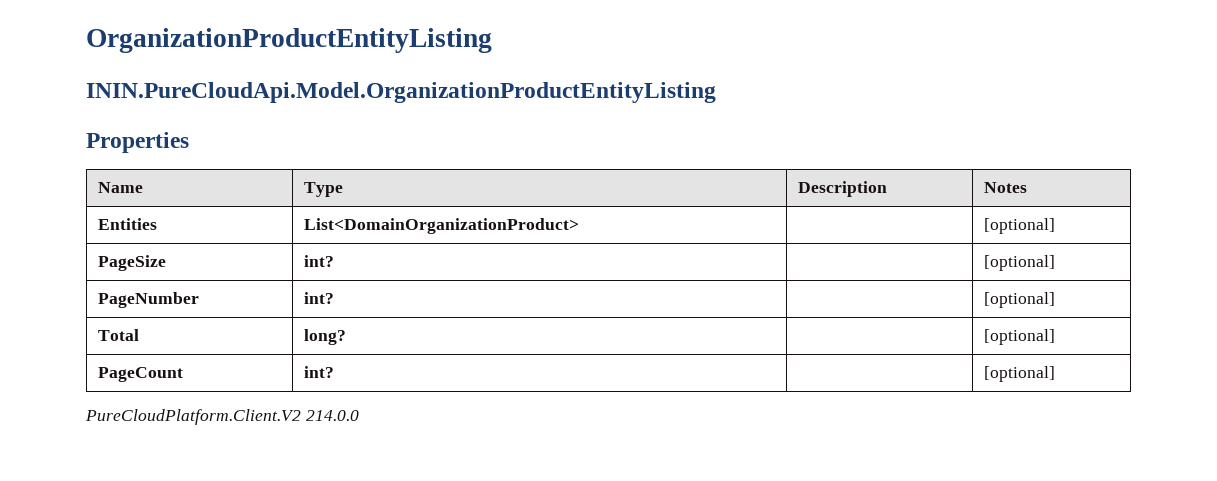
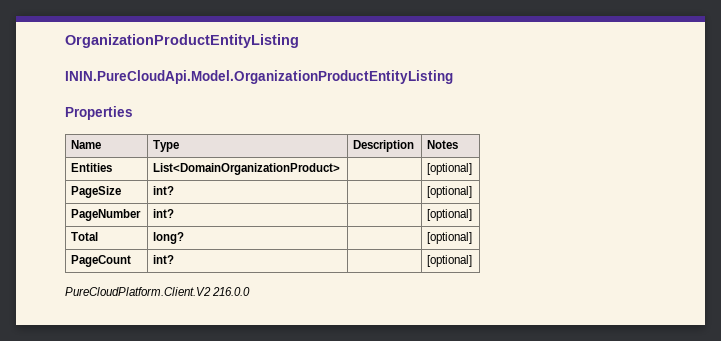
[305,410,359,421] 214.0.0 -> [212,287,251,296] 216.0.0

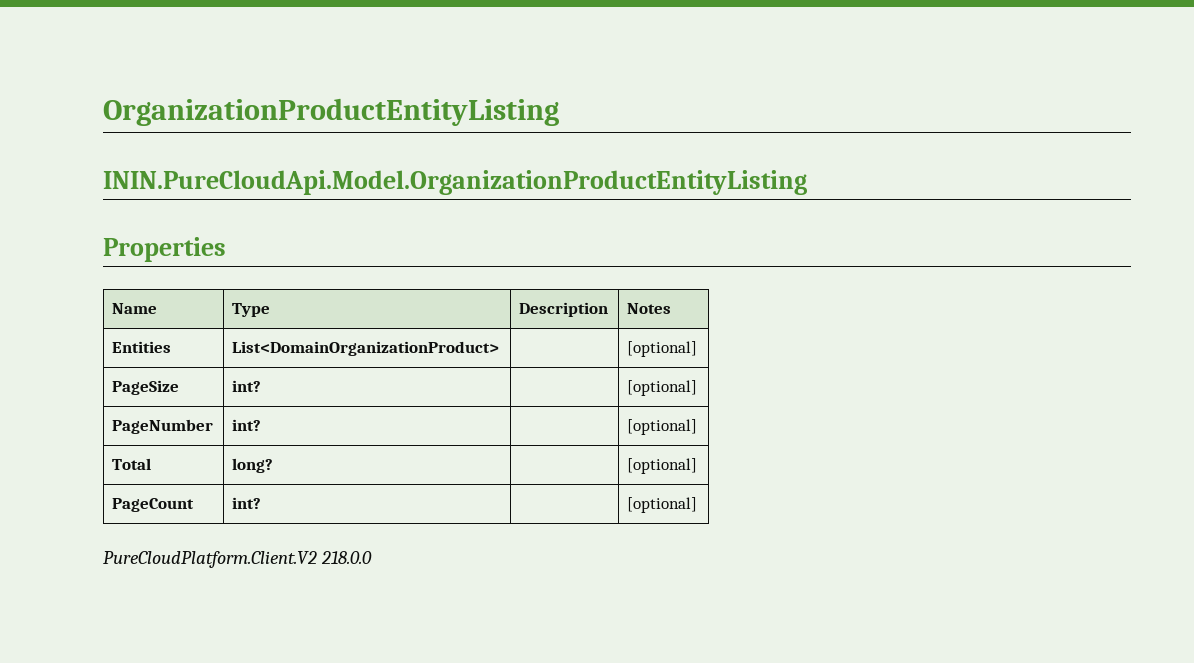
[212,287,251,296] 216.0.0 -> [321,551,373,564] 218.0.0

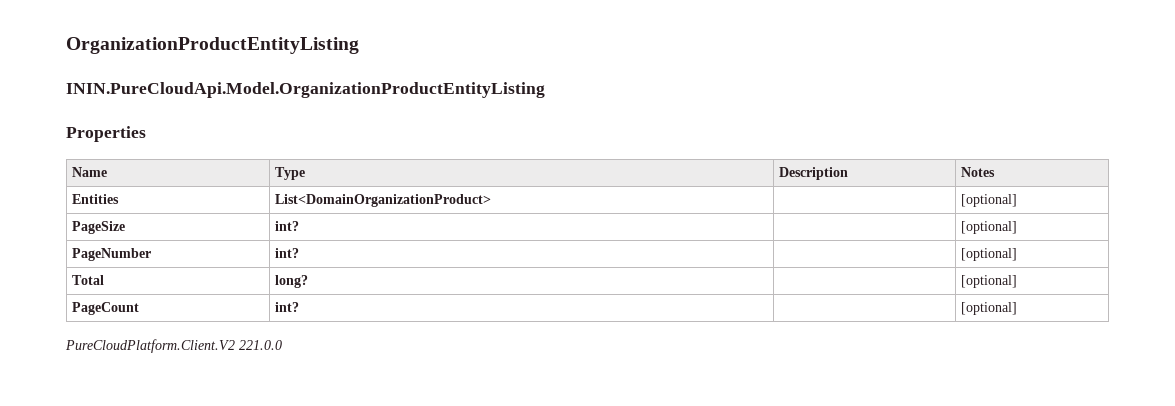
[321,551,373,564] 218.0.0 -> [239,340,282,350] 221.0.0

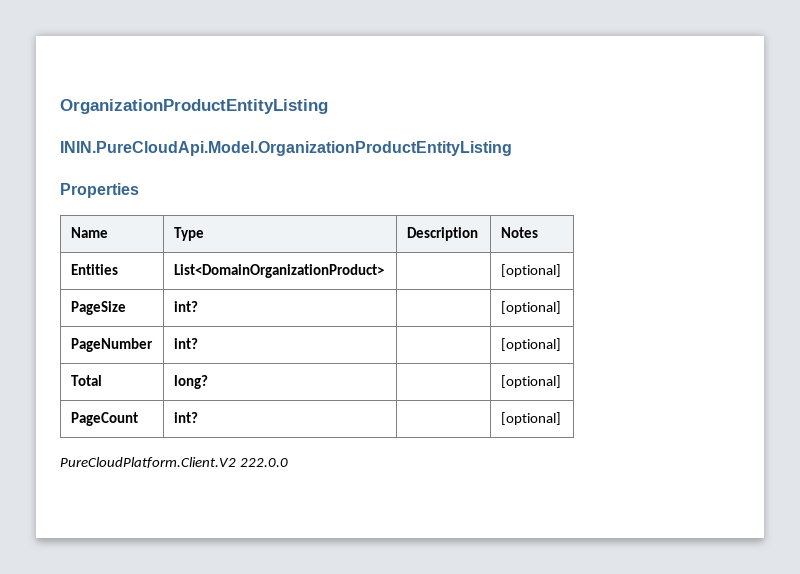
[239,340,282,350] 221.0.0 -> [239,458,288,467] 222.0.0

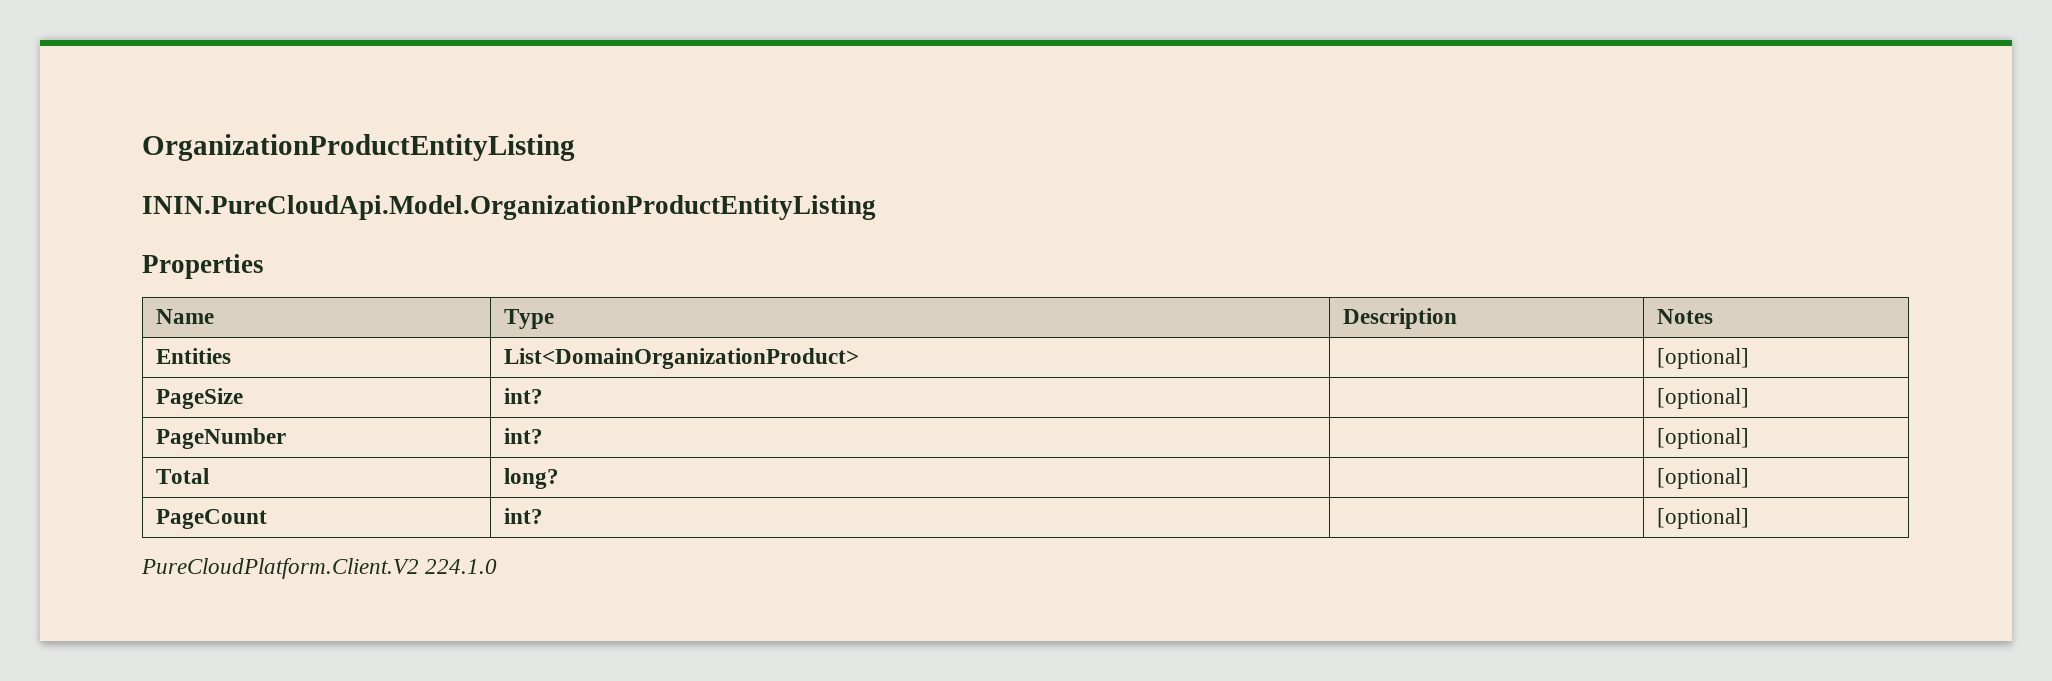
[239,458,288,467] 222.0.0 -> [425,559,498,574] 224.1.0

